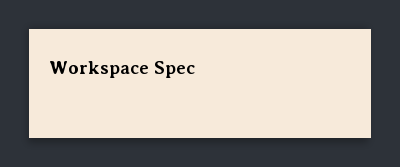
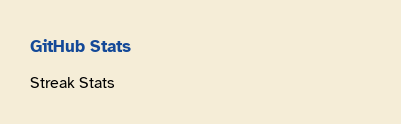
[49,61,195,78] Workspace Spec -> [30,39,131,52] [30,77,116,88] GitHub Stats // Streak Stats

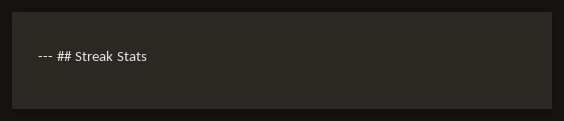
[30,39,131,52] GitHub Stats // -> [38,51,72,61] --- ##

